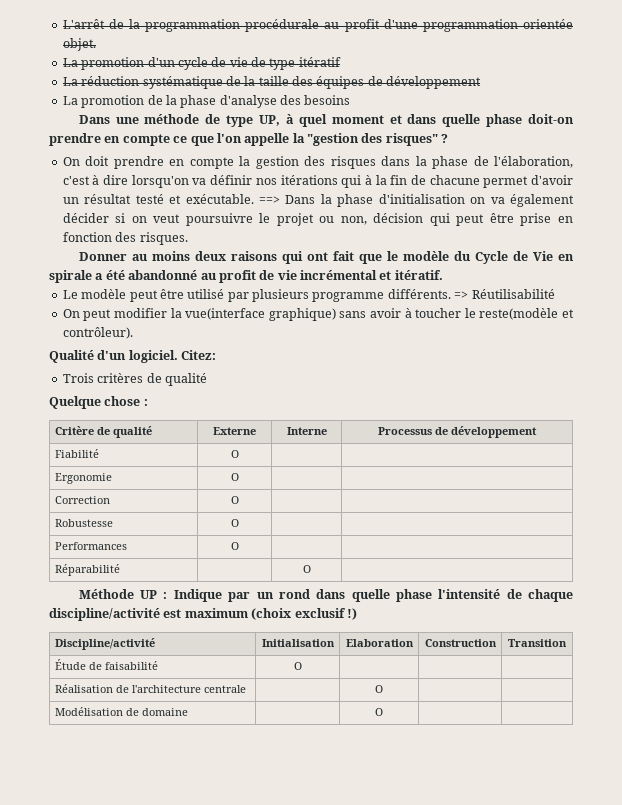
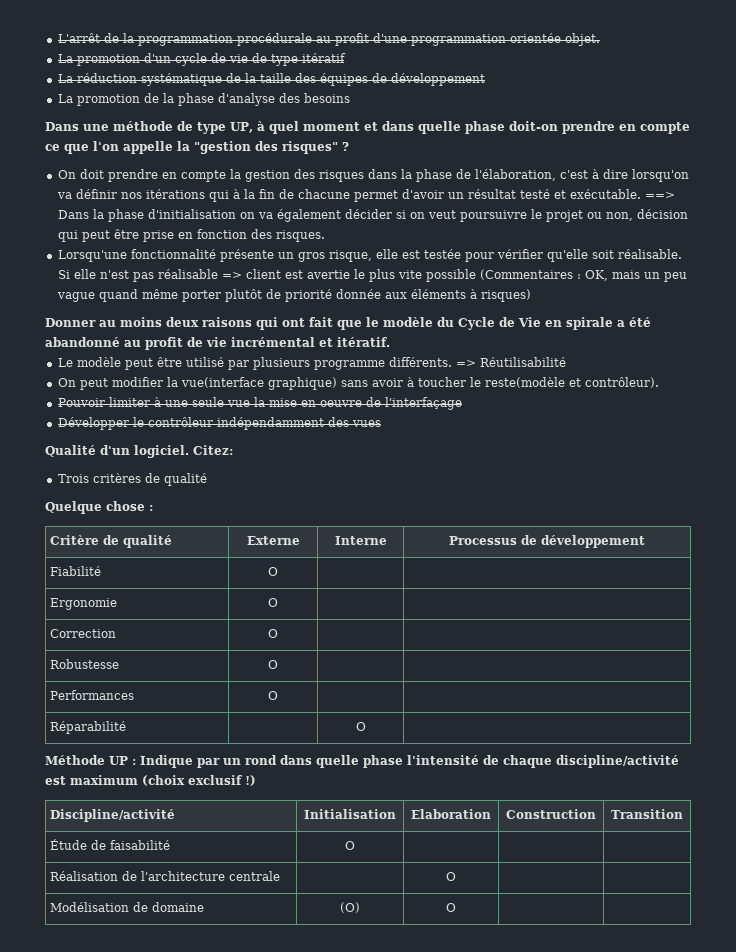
(188, 238) none -> [57,249,682,262] [57,269,687,282] [56,289,531,302] // Lorsqu'une fonctionnalité présente un gros risque, elle est testée pour vérifier qu'elle soit réalisable. Si elle n'est pas réalisable => client est avertie le plus vite possible (Commentaires : OK, mais un peu vague quand même porter plutôt de priorité donnée aux éléments à risques)
(133, 333) none -> [57,397,462,410] [57,417,381,430] // Pouvoir limiter à une seule vue la mise en oeuvre de l'interfaçage // Développer le contrôleur indépendamment des vues
(188, 712) none -> [340,902,360,913] (O)

